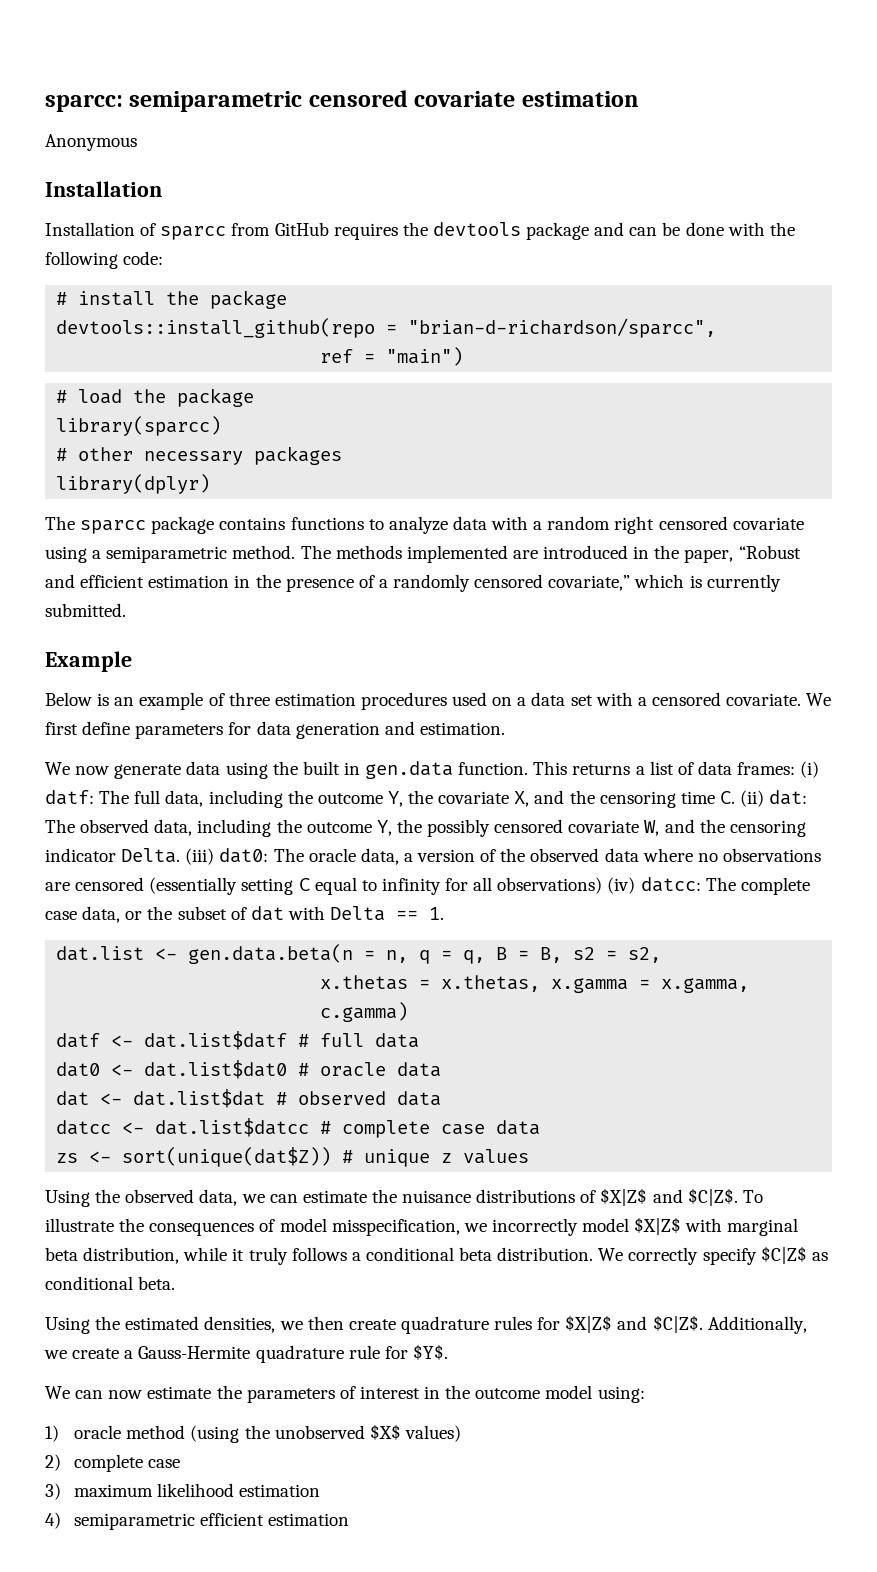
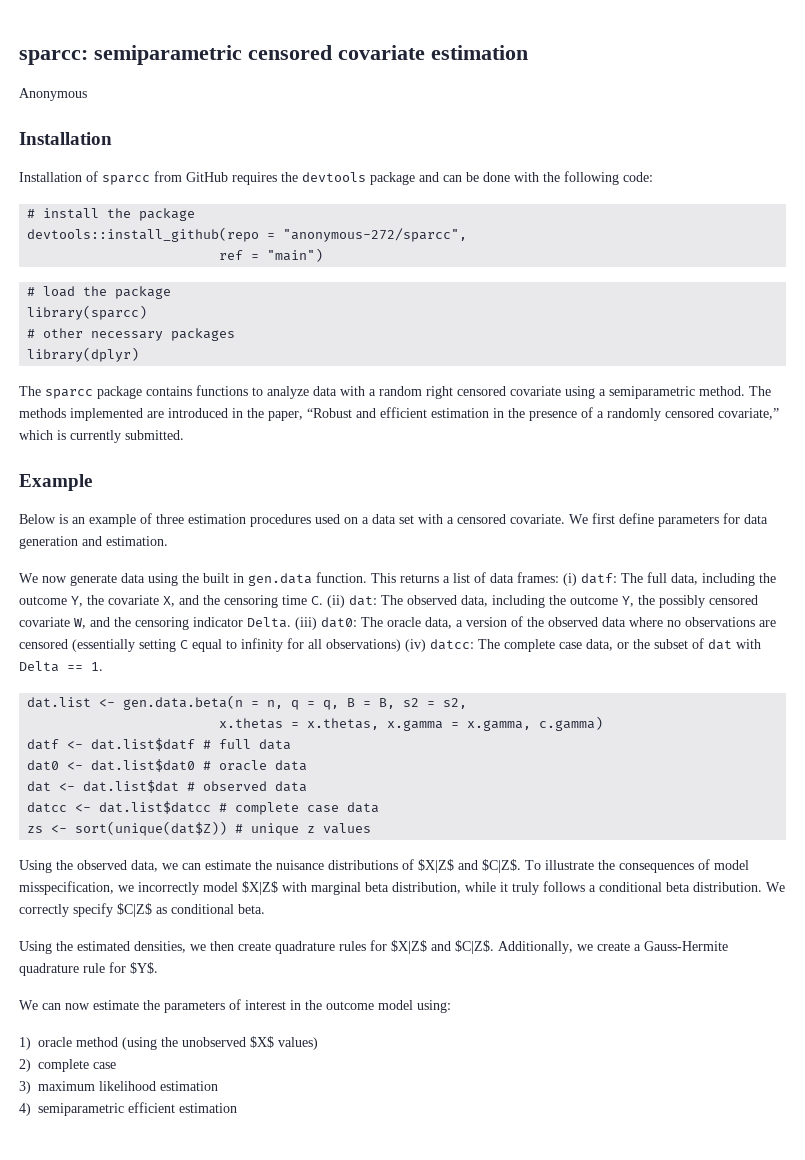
[408,318,717,338] "brian-d-richardson/sparcc", -> [283,228,468,242] "anonymous-272/sparcc",

